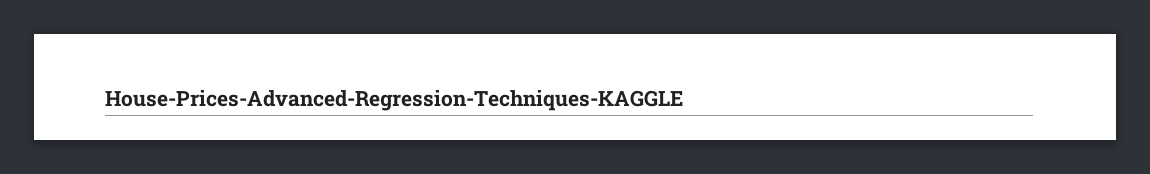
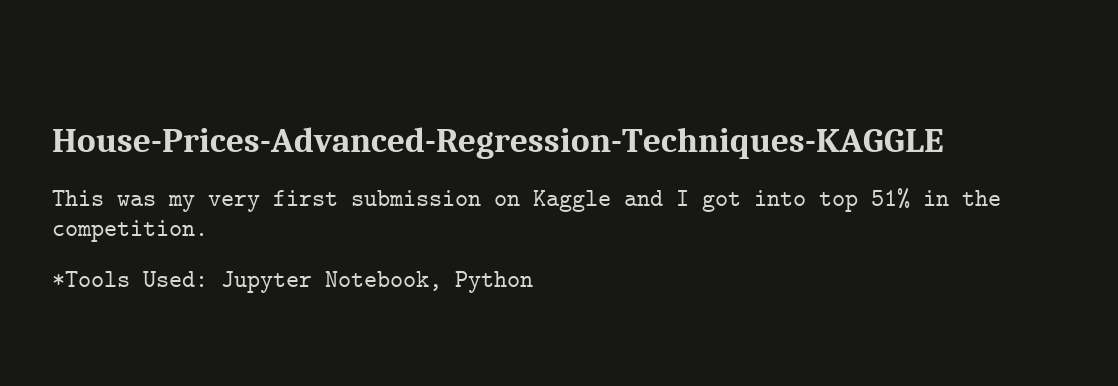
(683, 100) none -> [52,188,1001,212] [52,220,208,242] [52,271,533,293] // This was my very first submission on Kaggle and I got into top 51% in the competition. // *Tools Used: Jupyter Notebook, Python

